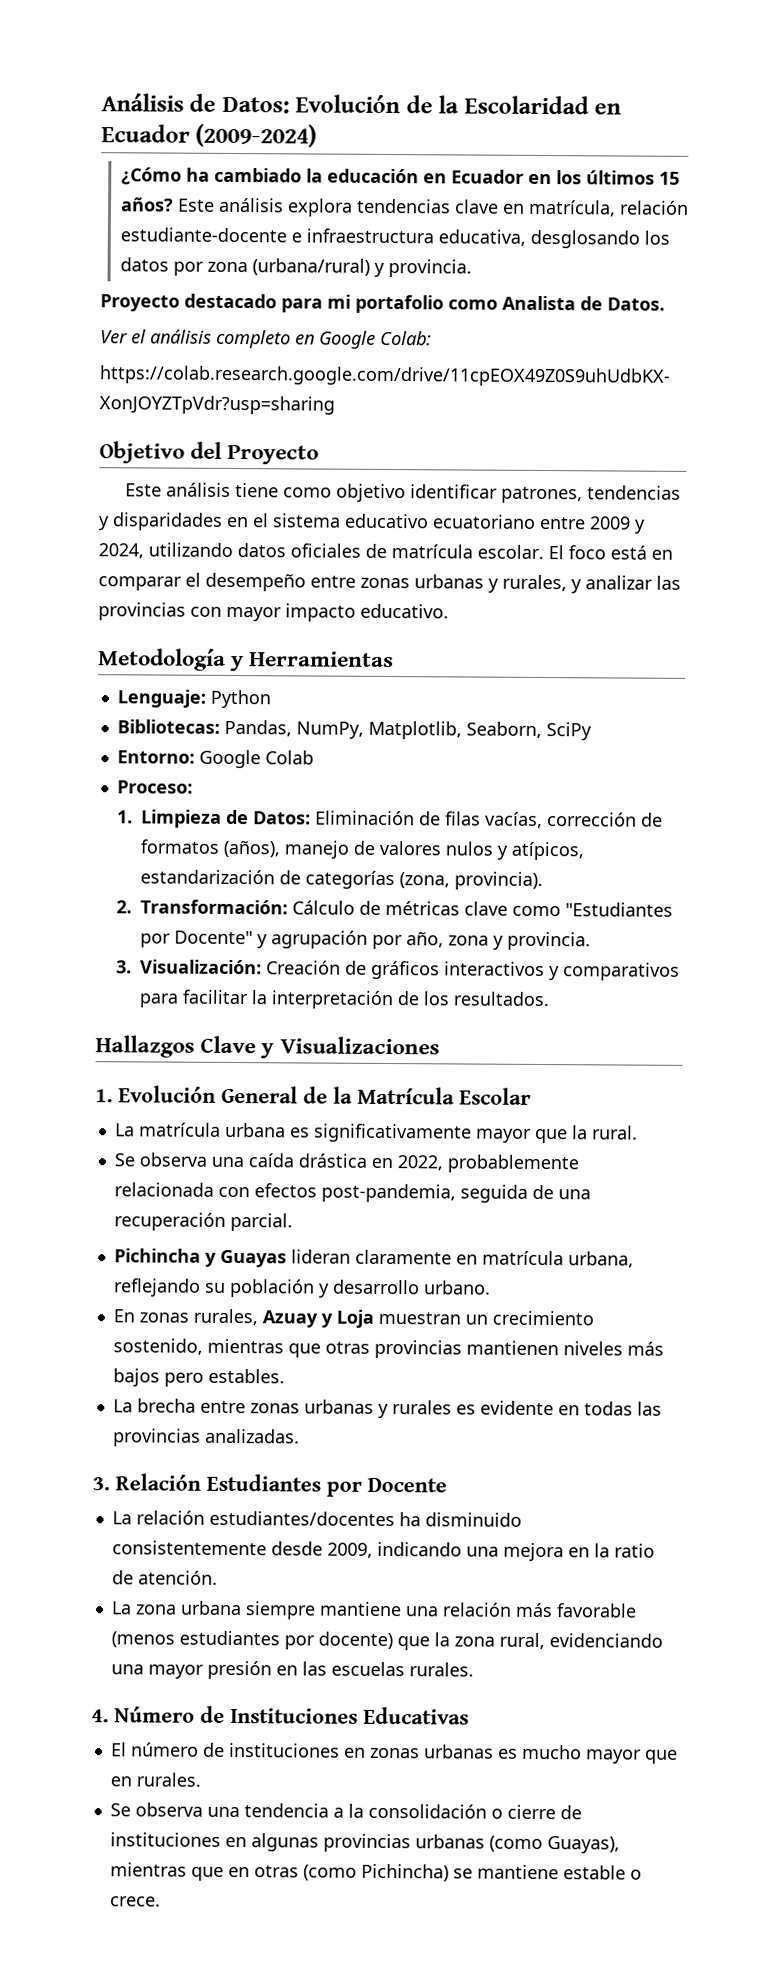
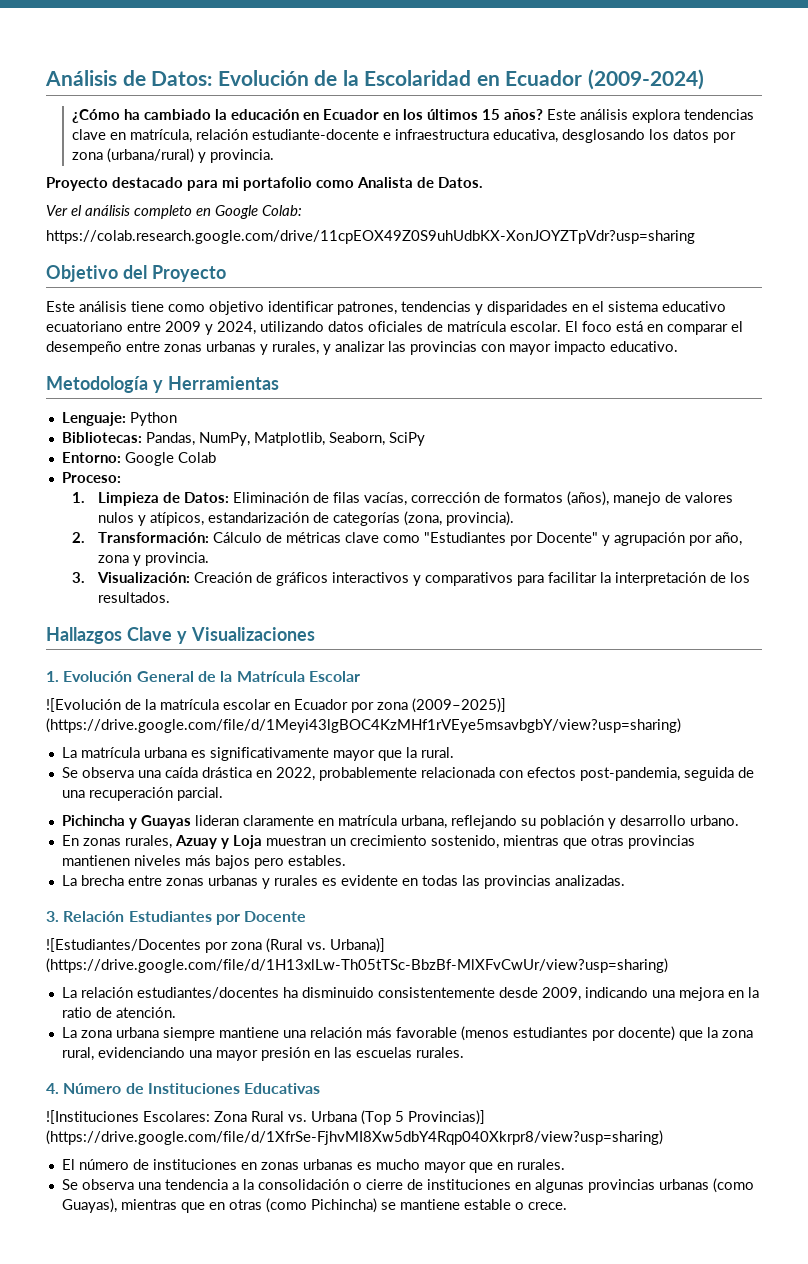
(531, 1096) none -> [46,698,506,713] [46,718,681,733] // ![Evolución de la matrícula escolar en Ecuador por zona (2009–2025)] (https://drive.google.com/file/d/1Meyi43lgBOC4KzMHf1rVEye5msavbgbY/view?usp=sharing)
(447, 1485) none -> [46,938,385,953] [46,958,668,973] // ![Estudiantes/Docentes por zona (Rural vs. Urbana)] (https://drive.google.com/file/d/1H13xlLw-Th05tTSc-BbzBf-MlXFvCwUr/view?usp=sharing)
(469, 1715) none -> [46,1110,485,1125] [46,1130,663,1145] // ![Instituciones Escolares: Zona Rural vs. Urbana (Top 5 Provincias)] (https://drive.google.com/file/d/1XfrSe-FjhvMI8Xw5dbY4Rqp040Xkrpr8/view?usp=sharing)

